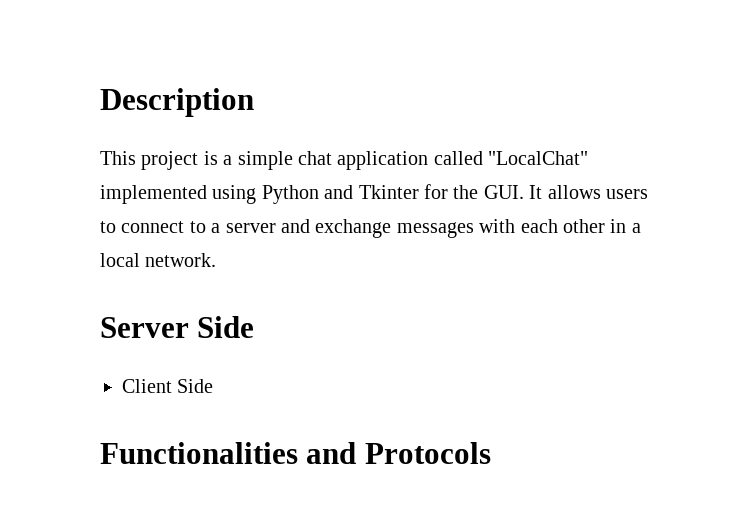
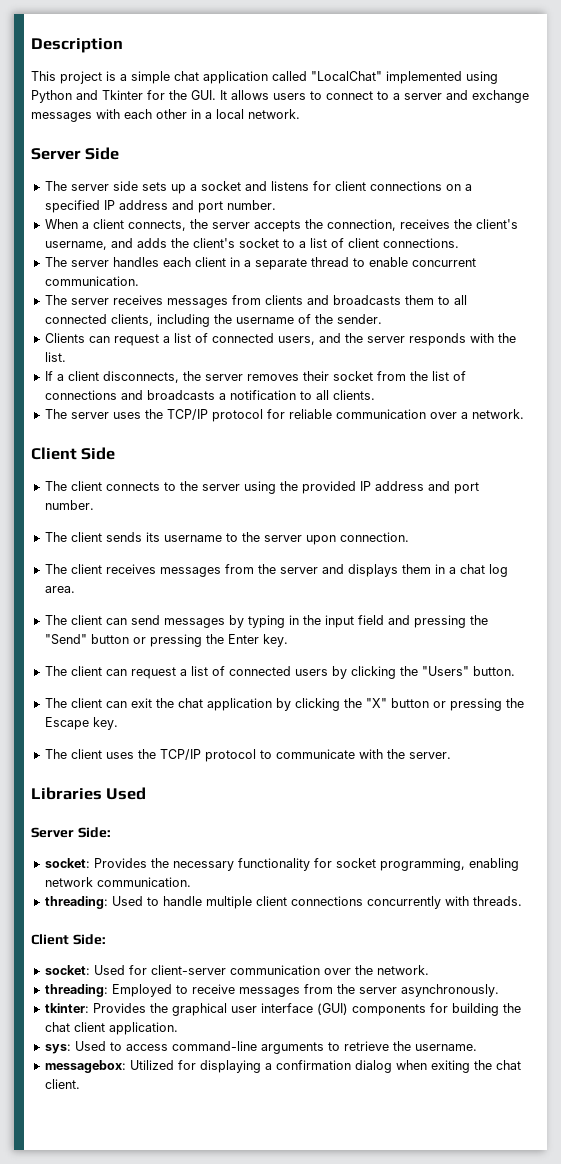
[122,379,214,393] [100,442,491,464] Client Side // Functionalities and Protocols -> [44,181,472,194] [44,200,276,213] [44,219,518,232] [44,238,459,250] [44,257,476,270] [44,276,139,286] [44,295,467,308] [44,314,382,327] [44,333,516,346] [44,352,66,362] [44,371,466,383] [44,390,375,400] [44,409,524,422] [31,447,116,460] [44,481,479,494] [44,500,94,510] [44,532,409,545] [44,564,508,577] [44,586,75,593] [44,615,488,628] [44,634,288,647] [44,666,515,679] [44,698,524,711] [44,717,118,730] [44,749,451,762] [31,787,147,800] [31,827,111,838] [44,858,519,871] [44,877,191,887] [44,896,522,909] [31,934,106,945] [44,965,429,975] [44,984,499,997] [44,1003,521,1016] [44,1022,178,1035] [44,1041,477,1054] [44,1060,521,1073] [44,1079,80,1089] The server side sets up a socket and listens for client connections on a specified IP address and port number. // When a client connects, the server accepts the connection, receives the client's username, and adds the client's socket to a list of client connections. // The server handles each client in a separate thread to enable concurrent communication. // The server receives messages from clients and broadcasts them to all connected clients, including the username of the sender. // Clients can request a list of connected users, and the server responds with the list. // If a client disconnects, the server removes their socket from the list of connections and broadcasts a notification to all clients. // The server uses the TCP/IP protocol for reliable communication over a network. // Client Side // The client connects to the server using the provided IP address and port number. // The client sends its username to the server upon connection. // The client receives messages from the server and displays them in a chat log area. // The client can send messages by typing in the input field and pressing the "Send" button or pressing the Enter key. // The client can request a list of connected users by clicking the "Users" button. // The client can exit the chat application by clicking the "X" button or pressing the Escape key. // The client uses the TCP/IP protocol to communicate with the server. // Libraries Used // Server Side: // socket: Provides the necessary functionality for socket programming, enabling network communication. // threading: Used to handle multiple client connections concurrently with threads. // Client Side: // socket: Used for client-server communication over the network. // threading: Employed to receive messages from the server asynchronously. // tkinter: Provides the graphical user interface (GUI) components for building the chat client application. // sys: Used to access command-line arguments to retrieve the username. // messagebox: Utilized for displaying a confirmation dialog when exiting the chat client.

